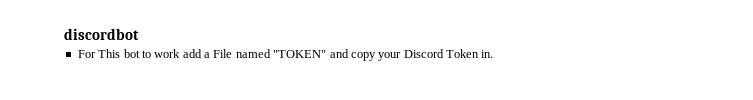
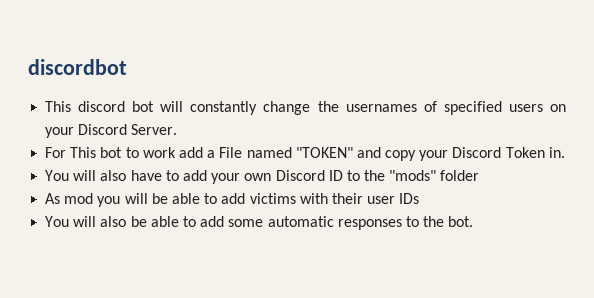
(139, 34) none -> [45,101,566,115] [45,124,178,138] // This discord bot will constantly change the usernames of specified users on your Discord Server.
(494, 54) none -> [45,170,480,184] [45,193,420,207] [45,216,474,230] // You will also have to add your own Discord ID to the "mods" folder // As mod you will be able to add victims with their user IDs // You will also be able to add some automatic responses to the bot.

